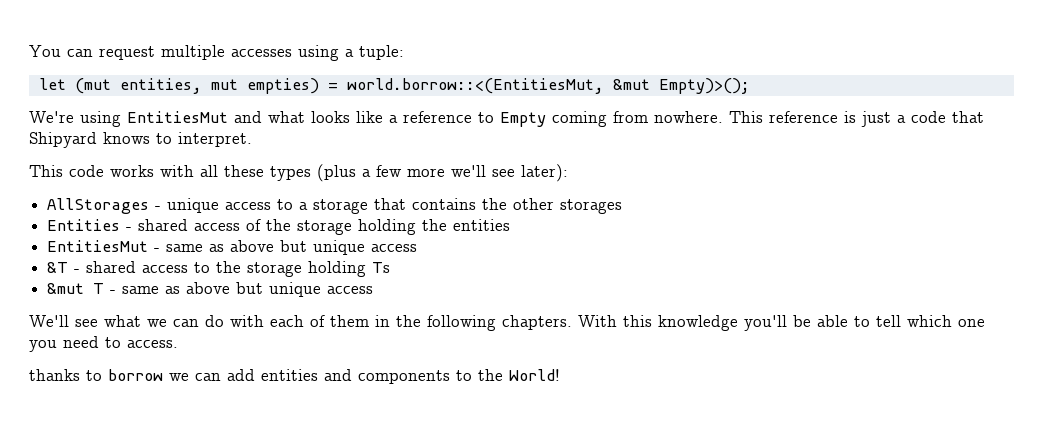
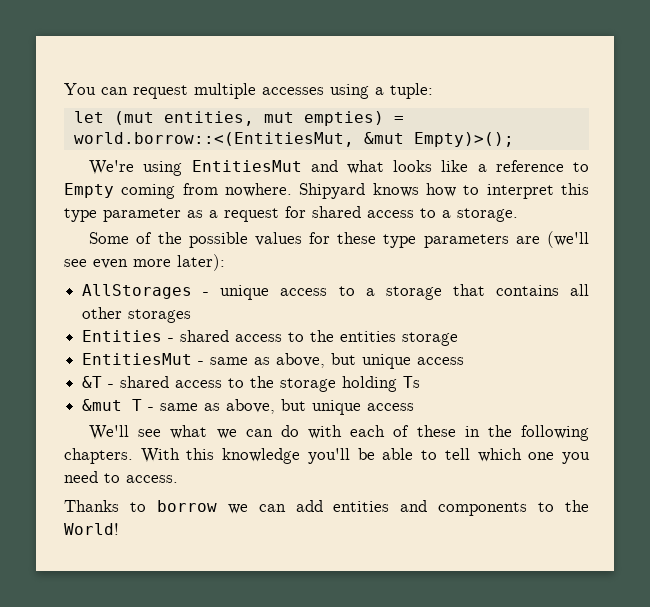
[729,111,984,127] [29,132,252,148] [29,164,515,182] This reference is just a code that Shipyard knows to interpret. // This code works with all these types (plus a few more we'll see -> [299,183,589,199] [64,206,518,222] [89,231,589,248] [64,259,171,269] Shipyard knows how to interpret this type parameter as a request for shared access to a storage. // Some of the possible values for these type parameters are (we'll see even more
[482,198,508,210] the -> [569,284,589,296] all
[246,219,417,235] of the storage holding -> [288,332,305,342] to
(511, 225) none -> [402,332,459,346] storage
[230,240,275,252] above -> [276,353,326,368] above,
[186,282,231,294] above -> [226,399,276,414] above,
[330,315,369,327] them -> [416,425,456,437] these
[29,369,80,381] thanks -> [64,500,119,512] Thanks

